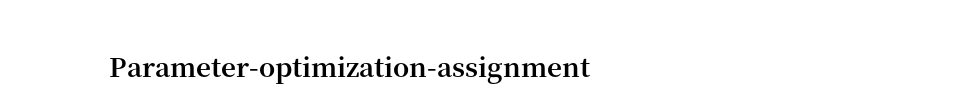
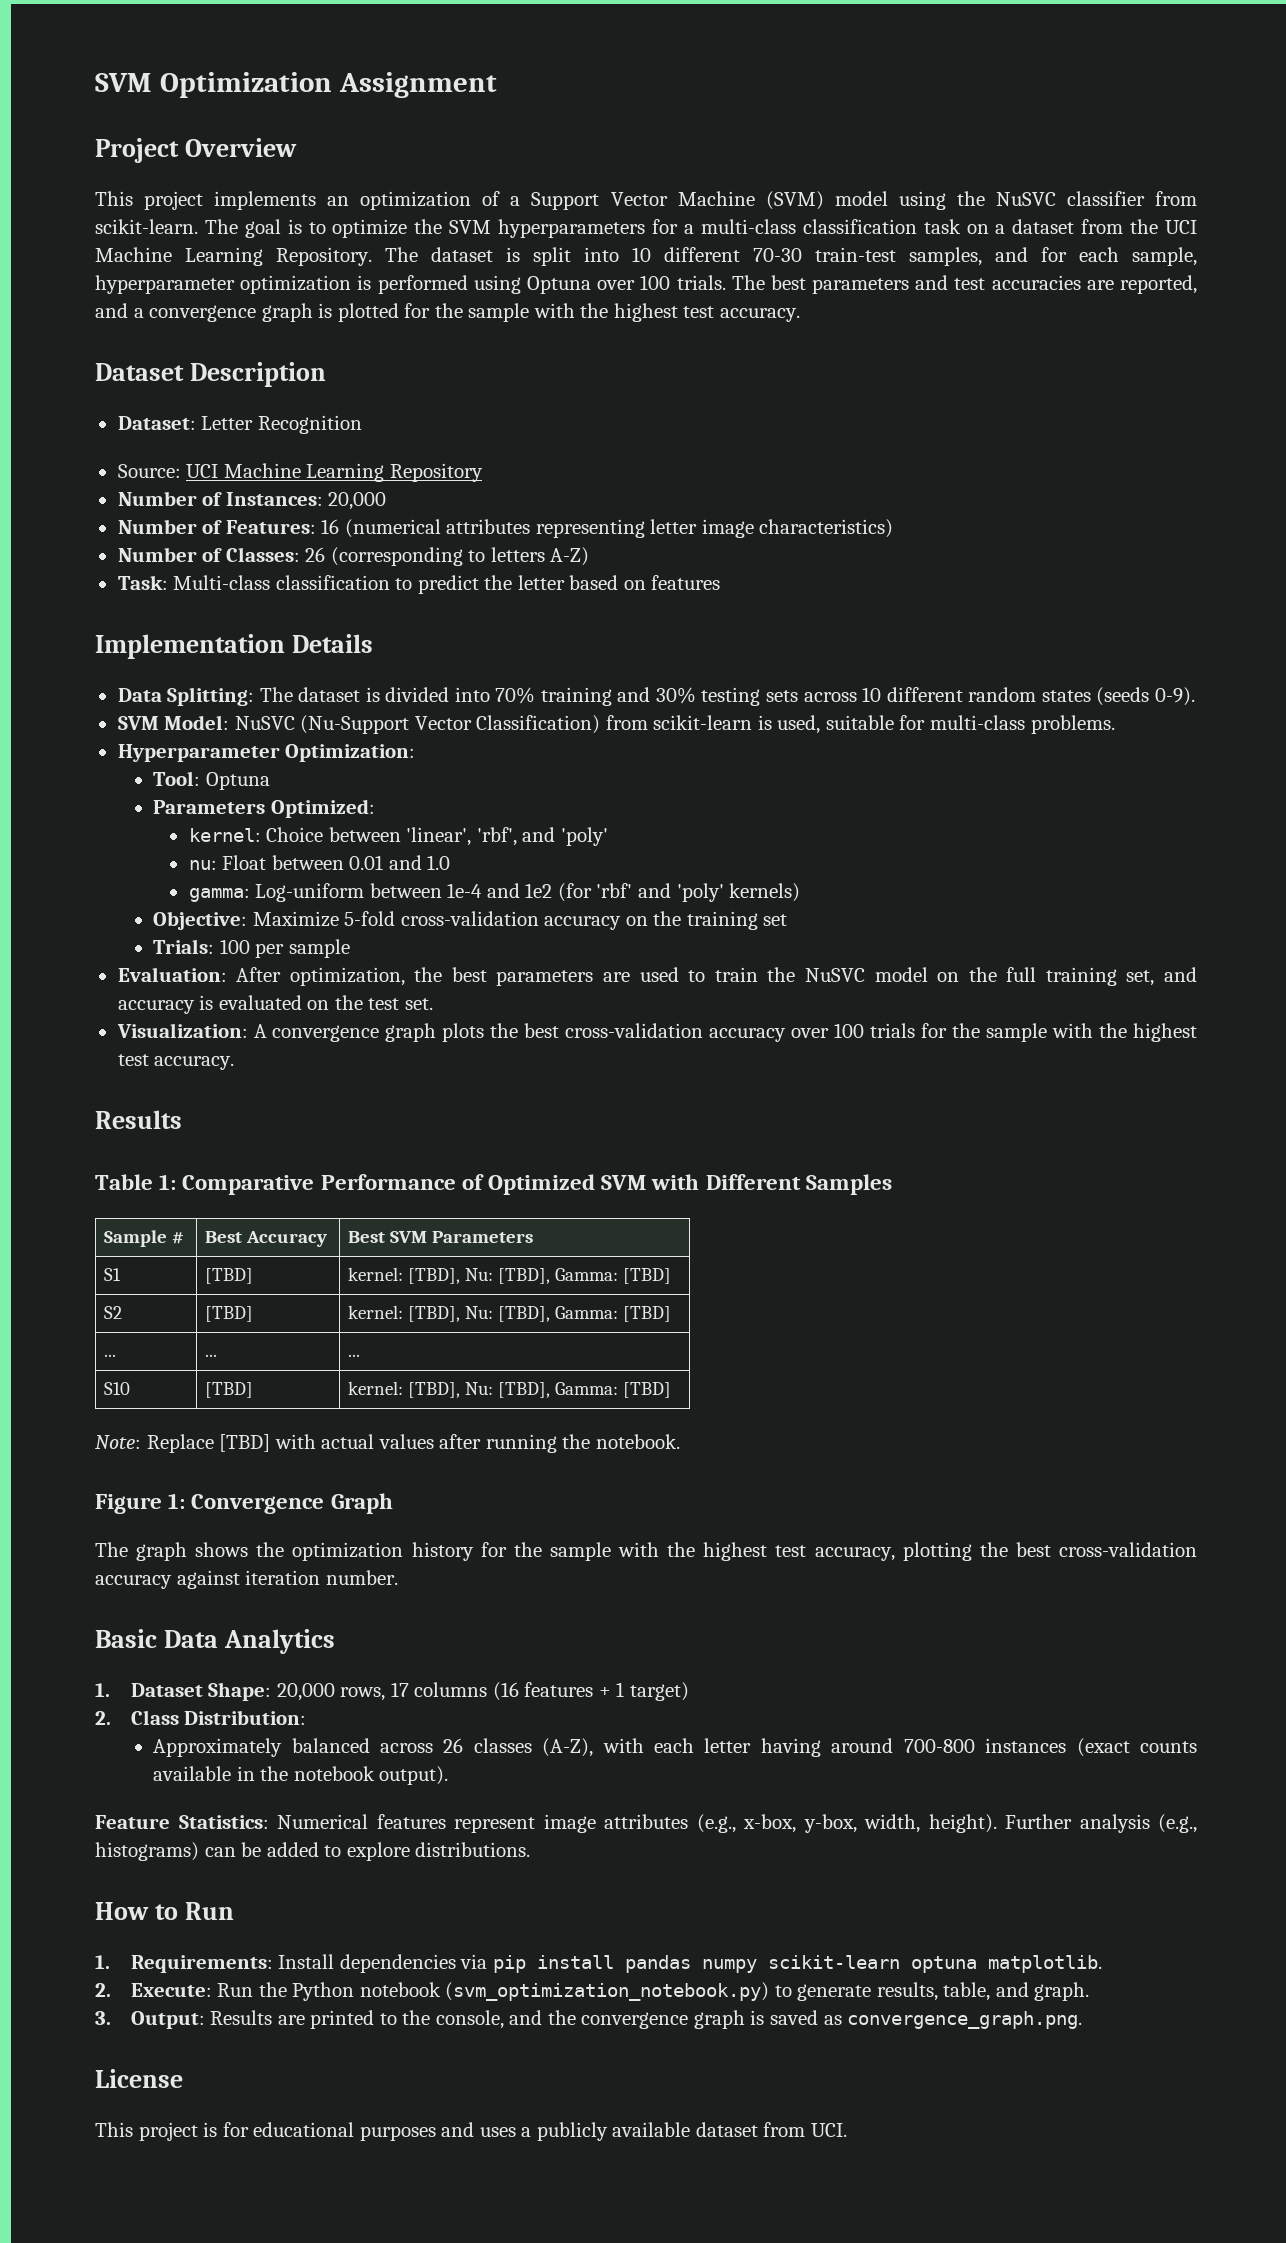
[109,56,591,84] Parameter-optimization-assignment -> [95,72,497,98] [95,138,297,163] [95,191,1197,210] [95,219,1198,238] [95,247,1197,266] [95,275,1197,294] [95,303,800,322] [95,362,326,387] [117,415,362,434] [117,463,483,482] [117,491,387,510] [117,519,894,538] [117,547,590,566] [117,575,721,594] [95,634,373,659] [117,687,1195,706] [117,715,1115,734] [117,744,416,762] [153,771,270,790] [153,799,375,818] [188,827,608,846] [188,855,451,870] [188,883,801,902] [153,911,788,930] [153,939,350,958] [117,967,1197,986] [117,995,433,1014] [116,1023,1198,1042] [117,1054,235,1070] [95,1110,182,1129] [95,1174,892,1195] [104,1230,185,1247] [205,1231,328,1247] [348,1231,534,1243] [104,1268,122,1281] [205,1268,254,1284] [348,1267,672,1284] [104,1306,123,1319] [205,1306,254,1322] [348,1305,672,1322] [104,1354,117,1357] [205,1354,218,1357] [348,1354,361,1357] [104,1382,131,1395] [205,1382,254,1398] [348,1381,672,1398] [95,1434,680,1453] [95,1493,393,1514] [95,1542,1197,1561] [95,1570,398,1589] [95,1629,335,1654] [95,1682,689,1701] [95,1710,307,1725] [153,1738,1198,1757] [153,1766,449,1785] [95,1814,1197,1833] [95,1842,531,1861] [95,1902,234,1920] [95,1954,1102,1973] [95,1982,1090,2001] [95,2010,1083,2029] [95,2069,183,2088] [95,2122,847,2141] SVM Optimization Assignment // Project Overview // This project implements an optimization of a Support Vector Machine (SVM) model using the NuSVC classifier from scikit-learn. The goal is to optimize the SVM hyperparameters for a multi-class classification task on a dataset from the UCI Machine Learning Repository. The dataset is split into 10 different 70-30 train-test samples, and for each sample, hyperparameter optimization is performed using Optuna over 100 trials. The best parameters and test accuracies are reported, and a convergence graph is plotted for the sample with the highest test accuracy. // Dataset Description // Dataset: Letter Recognition // Source: UCI Machine Learning Repository // Number of Instances: 20,000 // Number of Features: 16 (numerical attributes representing letter image characteristics) // Number of Classes: 26 (corresponding to letters A-Z) // Task: Multi-class classification to predict the letter based on features // Implementation Details // Data Splitting: The dataset is divided into 70% training and 30% testing sets across 10 different random states (seeds 0-9). // SVM Model: NuSVC (Nu-Support Vector Classification) from scikit-learn is used, suitable for multi-class problems. // Hyperparameter Optimization: // Tool: Optuna // Parameters Optimized: // kernel: Choice between 'linear', 'rbf', and 'poly' // nu: Float between 0.01 and 1.0 // gamma: Log-uniform between 1e-4 and 1e2 (for 'rbf' and 'poly' kernels) // Objective: Maximize 5-fold cross-validation accuracy on the training set // Trials: 100 per sample // Evaluation: After optimization, the best parameters are used to train the NuSVC model on the full training set, and accuracy is evaluated on the test set. // Visualization: A convergence graph plots the best cross-validation accuracy over 100 trials for the sample with the highest test accuracy. // Results // Table 1: Comparative Performance of Optimized SVM with Different Samples // Sample # | Best Accuracy | Best SVM Parameters // S1 | [TBD] | kernel: [TBD], Nu: [TBD], Gamma: [TBD] // S2 | [TBD] | kernel: [TBD], Nu: [TBD], Gamma: [TBD] // ... | ... | ... // S10 | [TBD] | kernel: [TBD], Nu: [TBD], Gamma: [TBD] // Note: Replace [TBD] with actual values after running the notebook. // Figure 1: Convergence Graph // The graph shows the optimization history for the sample with the highest test accuracy, plotting the best cross-validation accuracy against iteration number. // Basic Data Analytics // 1. Dataset Shape: 20,000 rows, 17 columns (16 features + 1 target) // 2. Class Distribution: // Approximately balanced across 26 classes (A-Z), with each letter having around 700-800 instances (exact counts available in the notebook output). // Feature Statistics: Numerical features represent image attributes (e.g., x-box, y-box, width, height). Further analysis (e.g., histograms) can be added to explore distributions. // How to Run // 1. Requirements: Install dependencies via pip install pandas numpy scikit-learn optuna matplotlib. // 2. Execute: Run the Python notebook (svm_optimization_notebook.py) to generate results, table, and graph. // 3. Output: Results are printed to the console, and the convergence graph is saved as convergence_graph.png. // License // This project is for educational purposes and uses a publicly available dataset from UCI.

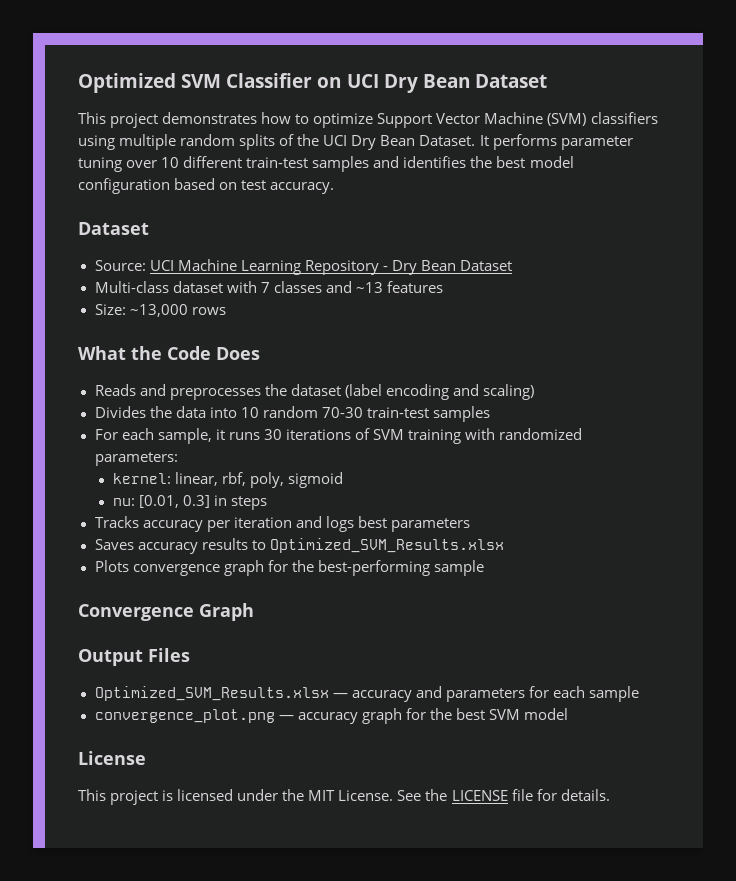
[95,72,497,98] [95,138,297,163] [95,191,1197,210] [95,219,1198,238] [95,247,1197,266] [95,275,1197,294] [95,303,678,322] SVM Optimization Assignment // Project Overview // This project implements an optimization of a Support Vector Machine (SVM) model using the NuSVC classifier from scikit-learn. The goal is to optimize the SVM hyperparameters for a multi-class classification task on a dataset from the UCI Machine Learning Repository. The dataset is split into 10 different 70-30 train-test samples, and for each sample, hyperparameter optimization is performed using Optuna over 100 trials. The best parameters and test accuracies are reported, and a convergence graph is plotted for the sample with the highest -> [78,73,547,93] [78,112,658,128] [78,134,633,150] [78,156,574,172] [78,178,238,194] Optimized SVM Classifier on UCI Dry Bean Dataset // This project demonstrates how to optimize Support Vector Machine (SVM) classifiers using multiple random splits of the UCI Dry Bean Dataset. It performs parameter tuning over 10 different train-test samples and identifies the best model configuration based on
[189,362,326,387] [117,415,362,434] Description // Dataset: Letter Recognition -> (149, 228) none
[117,491,387,510] [117,519,894,538] [117,547,590,566] [117,575,721,594] [95,634,373,659] [117,687,1195,706] [117,715,1115,734] [117,744,416,762] [153,771,270,790] [153,799,375,818] [188,827,608,846] [188,855,451,870] [188,883,801,902] [153,911,788,930] [153,939,350,958] [117,967,1197,986] [117,995,433,1014] [116,1023,1198,1042] [117,1054,235,1070] [95,1110,182,1129] [95,1174,892,1195] [104,1230,185,1247] [205,1231,328,1247] [348,1231,534,1243] [104,1268,122,1281] [205,1268,254,1284] [348,1267,672,1284] [104,1306,123,1319] [205,1306,254,1322] [348,1305,672,1322] [104,1354,117,1357] [205,1354,218,1357] [348,1354,361,1357] [104,1382,131,1395] [205,1382,254,1398] [348,1381,672,1398] [95,1434,680,1453] [95,1493,393,1514] [95,1542,1197,1561] [95,1570,398,1589] [95,1629,335,1654] [95,1682,689,1701] [95,1710,307,1725] [153,1738,1198,1757] [153,1766,449,1785] [95,1814,1197,1833] [95,1842,531,1861] [95,1902,234,1920] [95,1954,1102,1973] [95,1982,1090,2001] [95,2010,1083,2029] [95,2069,183,2088] [95,2122,847,2141] // Number of Instances: 20,000 // Number of Features: 16 (numerical attributes representing letter image characteristics) // Number of Classes: 26 (corresponding to letters A-Z) // Task: Multi-class classification to predict the letter based on features // Implementation Details // Data Splitting: The dataset is divided into 70% training and 30% testing sets across 10 different random states (seeds 0-9). // SVM Model: NuSVC (Nu-Support Vector Classification) from scikit-learn is used, suitable for multi-class problems. // Hyperparameter Optimization: // Tool: Optuna // Parameters Optimized: // kernel: Choice between 'linear', 'rbf', and 'poly' // nu: Float between 0.01 and 1.0 // gamma: Log-uniform between 1e-4 and 1e2 (for 'rbf' and 'poly' kernels) // Objective: Maximize 5-fold cross-validation accuracy on the training set // Trials: 100 per sample // Evaluation: After optimization, the best parameters are used to train the NuSVC model on the full training set, and accuracy is evaluated on the test set. // Visualization: A convergence graph plots the best cross-validation accuracy over 100 trials for the sample with the highest test accuracy. // Results // Table 1: Comparative Performance of Optimized SVM with Different Samples // Sample # | Best Accuracy | Best SVM Parameters // S1 | [TBD] | kernel: [TBD], Nu: [TBD], Gamma: [TBD] // S2 | [TBD] | kernel: [TBD], Nu: [TBD], Gamma: [TBD] // ... | ... | ... // S10 | [TBD] | kernel: [TBD], Nu: [TBD], Gamma: [TBD] // Note: Replace [TBD] with actual values after running the notebook. // Figure 1: Convergence Graph // The graph shows the optimization history for the sample with the highest test accuracy, plotting the best cross-validation accuracy against iteration number. // Basic Data Analytics // 1. Dataset Shape: 20,000 rows, 17 columns (16 features + 1 target) // 2. Class Distribution: // Approximately balanced across 26 classes (A-Z), with each letter having around 700-800 instances (exact counts available in the notebook output). // Feature Statistics: Numerical features represent image attributes (e.g., x-box, y-box, width, height). Further analysis (e.g., histograms) can be added to explore distributions. // How to Run // 1. Requirements: Install dependencies via pip install pandas numpy scikit-learn optuna matplotlib. // 2. Execute: Run the Python notebook (svm_optimization_notebook.py) to generate results, table, and graph. // 3. Output: Results are printed to the console, and the convergence graph is saved as convergence_graph.png. // License // This project is for educational purposes and uses a publicly available dataset from UCI. -> [382,260,512,275] [94,281,443,293] [94,304,226,317] [78,346,260,360] [94,384,534,400] [94,406,490,422] [94,428,583,444] [94,452,178,466] [112,472,343,488] [112,495,267,510] [94,516,470,532] [94,538,504,554] [94,560,484,576] [78,603,254,621] [78,648,190,666] [94,686,639,702] [94,708,568,724] [78,751,146,765] [78,789,610,805] - Dry Bean Dataset // Multi-class dataset with 7 classes and ~13 features // Size: ~13,000 rows // What the Code Does // Reads and preprocesses the dataset (label encoding and scaling) // Divides the data into 10 random 70-30 train-test samples // For each sample, it runs 30 iterations of SVM training with randomized parameters: // kernel: linear, rbf, poly, sigmoid // nu: [0.01, 0.3] in steps // Tracks accuracy per iteration and logs best parameters // Saves accuracy results to Optimized_SVM_Results.xlsx // Plots convergence graph for the best-performing sample // Convergence Graph // Output Files // Optimized_SVM_Results.xlsx — accuracy and parameters for each sample // convergence_plot.png — accuracy graph for the best SVM model // License // This project is licensed under the MIT License. See the LICENSE file for details.

